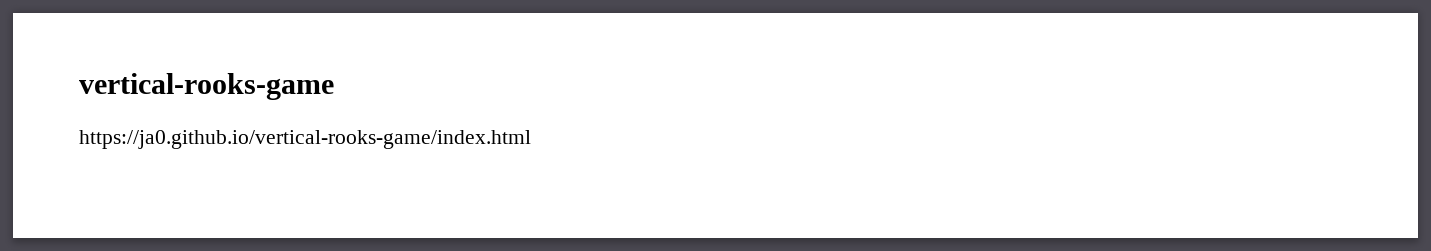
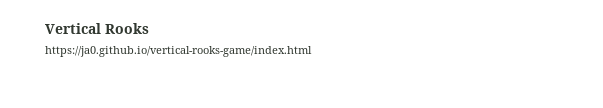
[79,73,334,100] vertical-rooks-game -> [45,23,149,34] Vertical Rooks

